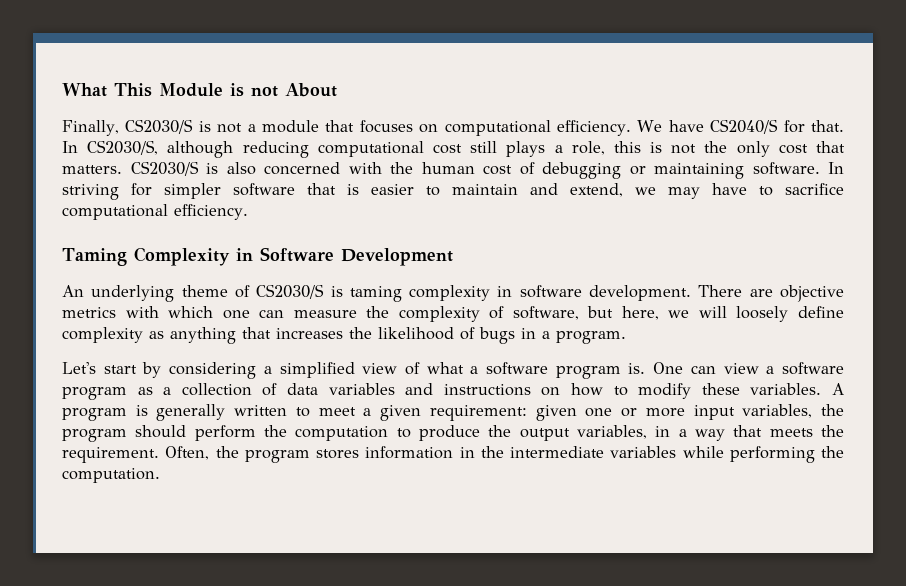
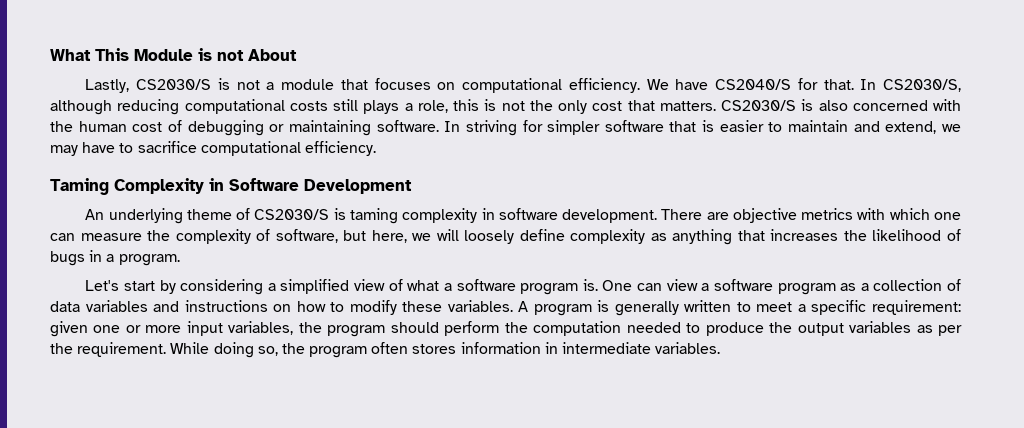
[62,120,119,136] Finally, -> [85,79,130,93] Lastly,
[432,144,462,154] cost -> [289,101,328,111] costs
[380,405,422,421] given -> [811,300,867,315] specific
(389, 433) none -> [626,322,681,333] needed
[577,425,845,441] [62,446,310,463] variables, in a way that meets the requirement. Often, the program -> [849,321,963,336] [50,342,409,358] variables as per the requirement. While doing so, the program often
[480,446,844,463] [62,468,160,483] the intermediate variables while performing the computation. -> [562,342,721,354] intermediate variables.

